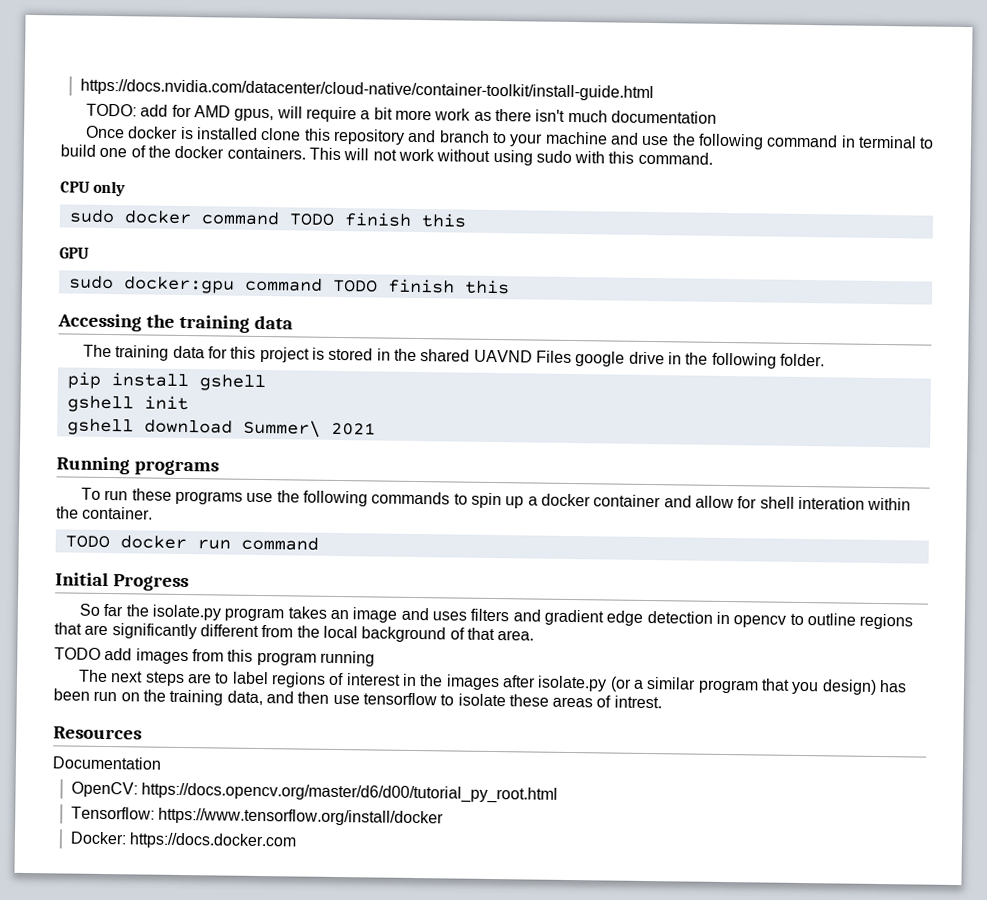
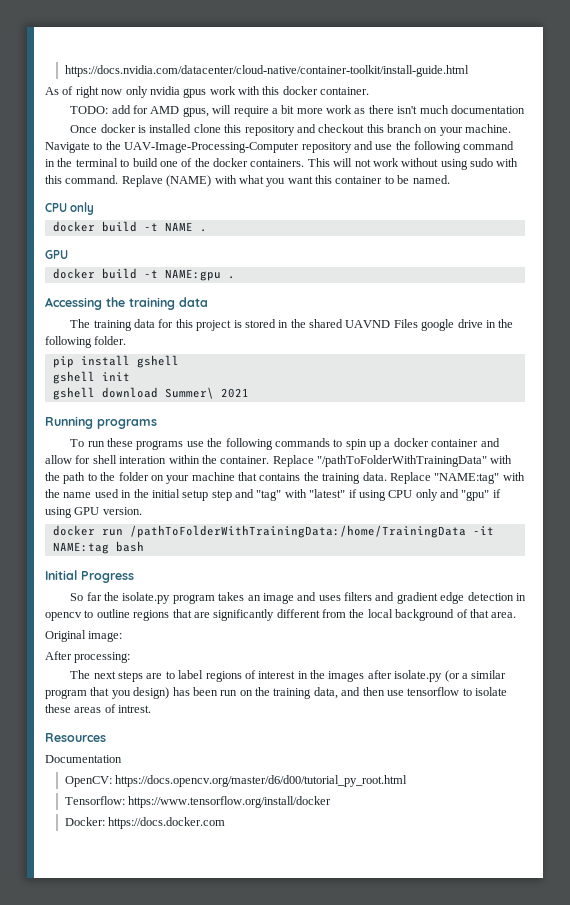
(655, 90) none -> [45,86,370,98] // As of right now only nvidia gpus work with this docker container.
[438,130,608,147] branch to your machine -> [318,124,512,136] [45,141,352,153] checkout this branch on your machine. Navigate to the UAV-Image-Processing-Computer repository
(856, 141) none -> [57,158,73,167] the
[60,180,127,197] [68,209,467,228] [59,247,89,259] [68,275,510,295] // CPU only // sudo docker command TODO finish this // GPU // sudo docker:gpu command TODO finish this -> [121,175,450,187] [45,202,95,215] [52,221,207,232] [45,250,68,259] [52,268,235,281] Replave (NAME) with what you want this container to be named. // CPU only // docker build -t NAME . // GPU // docker build -t NAME:gpu .
[64,535,319,551] // TODO docker run command -> [272,455,513,467] [45,472,525,484] [45,489,501,501] [45,507,142,518] [52,525,494,538] [52,541,144,554] Replace "/pathToFolderWithTrainingData" with the path to the folder on your machine that contains the training data. Replace "NAME:tag" with the name used in the initial setup step and "tag" with "latest" if using CPU only and "gpu" if using GPU version. // docker run /pathToFolderWithTrainingData:/home/TrainingData -it NAME:tag bash
[54,647,375,667] TODO add images from this program running -> [45,630,123,642] [45,651,131,663] Original image: // After processing:

